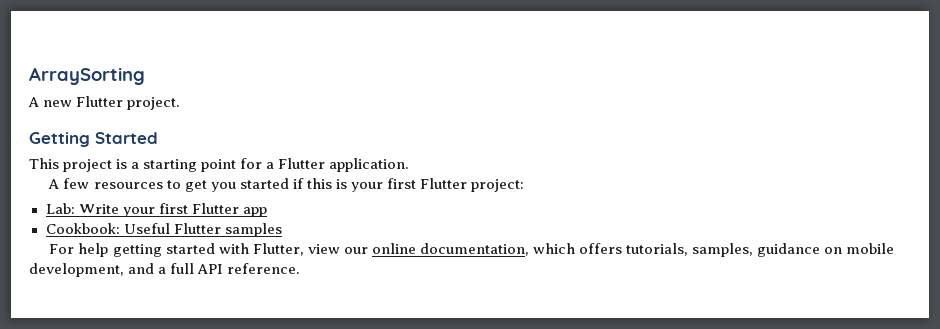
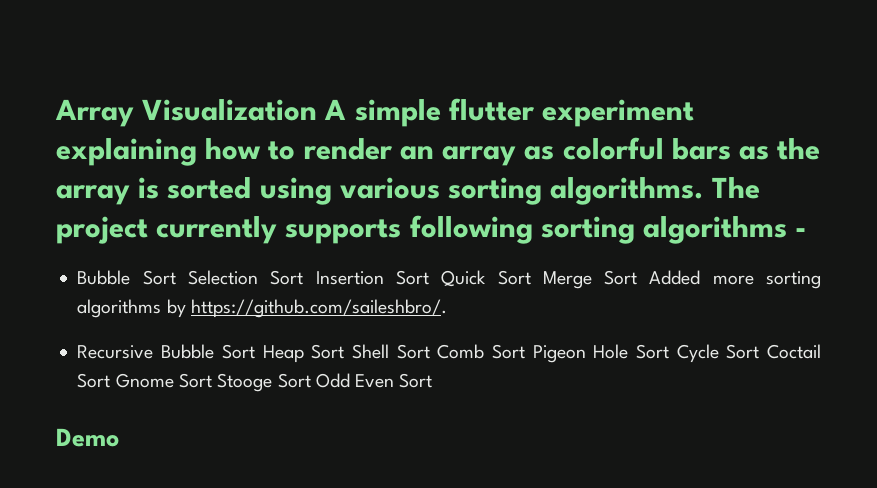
[29,67,145,85] [28,96,181,110] [29,132,158,147] [29,158,410,172] [48,178,525,192] [45,203,267,217] [45,223,282,237] [49,243,895,257] [29,263,301,277] ArraySorting // A new Flutter project. // Getting Started // This project is a starting point for a Flutter application. // A few resources to get you started if this is your first Flutter project: // Lab: Write your first Flutter app // Cookbook: Useful Flutter samples // For help getting started with Flutter, view our online documentation, which offers tutorials, samples, guidance on mobile development, and a full API reference. -> [55,98,695,127] [56,137,821,166] [56,177,760,205] [56,215,808,244] [77,270,822,289] [77,299,447,318] [77,344,821,363] [77,373,433,392] [56,428,119,447] Array Visualization A simple flutter experiment explaining how to render an array as colorful bars as the array is sorted using various sorting algorithms. The project currently supports following sorting algorithms - // Bubble Sort Selection Sort Insertion Sort Quick Sort Merge Sort Added more sorting algorithms by https://github.com/saileshbro/. // Recursive Bubble Sort Heap Sort Shell Sort Comb Sort Pigeon Hole Sort Cycle Sort Coctail Sort Gnome Sort Stooge Sort Odd Even Sort // Demo

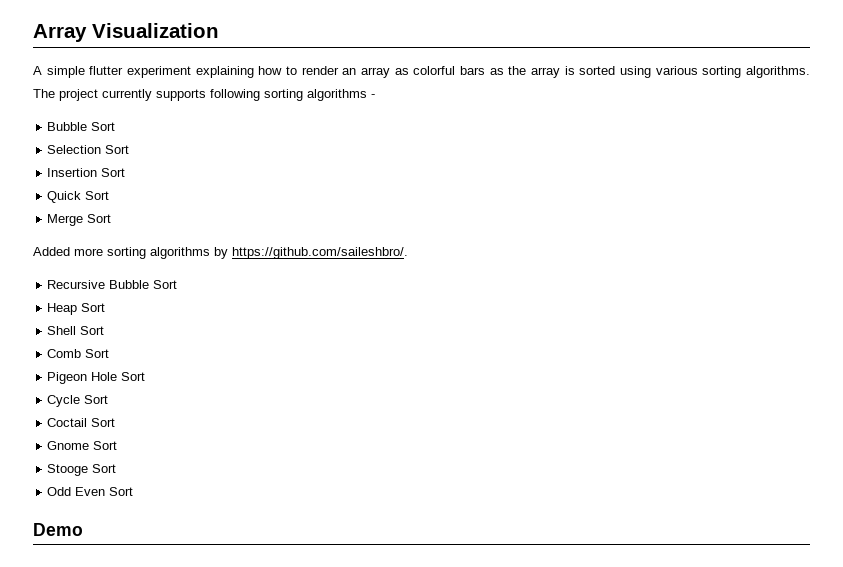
(318, 110) none -> (219, 30) //
(176, 277) none -> (116, 126) //
(304, 277) none -> (130, 149) //
(429, 277) none -> (126, 172) //
(531, 277) none -> (110, 195) //
(638, 277) none -> (112, 218) //
(255, 351) none -> (178, 284) //
(345, 351) none -> (106, 307) //
(430, 351) none -> (105, 330) //
(525, 351) none -> (110, 353) //
(669, 351) none -> (146, 376) //
(760, 351) none -> (109, 399) //
(111, 380) none -> (116, 422) //
(212, 380) none -> (118, 445) //
(311, 380) none -> (117, 468) //

